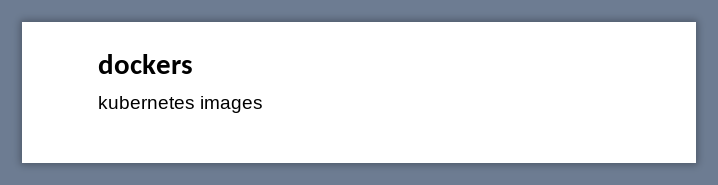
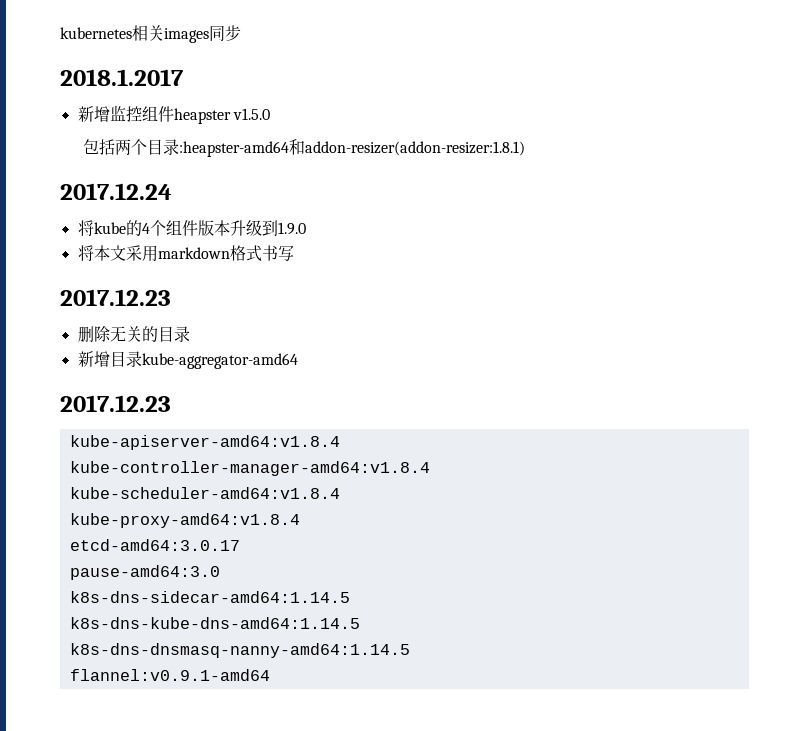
[98,54,193,74] [98,96,264,113] dockers // kubernetes images -> [60,25,241,43] [60,69,184,86] [77,105,270,124] [83,139,526,157] [60,183,172,200] [77,220,306,236] [77,245,294,262] [60,289,171,306] [77,326,190,342] [77,351,298,369] [60,395,171,412] [69,435,340,450] [69,461,430,476] [69,487,340,499] [69,513,300,528] [69,539,240,551] [69,565,220,580] [69,591,350,603] [69,617,360,629] [69,643,410,658] [69,669,270,681] kubernetes相关images同步 // 2018.1.2017 // 新增监控组件heapster v1.5.0 // 包括两个目录:heapster-amd64和addon-resizer(addon-resizer:1.8.1) // 2017.12.24 // 将kube的4个组件版本升级到1.9.0 // 将本文采用markdown格式书写 // 2017.12.23 // 删除无关的目录 // 新增目录kube-aggregator-amd64 // 2017.12.23 // kube-apiserver-amd64:v1.8.4 // kube-controller-manager-amd64:v1.8.4 // kube-scheduler-amd64:v1.8.4 // kube-proxy-amd64:v1.8.4 // etcd-amd64:3.0.17 // pause-amd64:3.0 // k8s-dns-sidecar-amd64:1.14.5 // k8s-dns-kube-dns-amd64:1.14.5 // k8s-dns-dnsmasq-nanny-amd64:1.14.5 // flannel:v0.9.1-amd64

